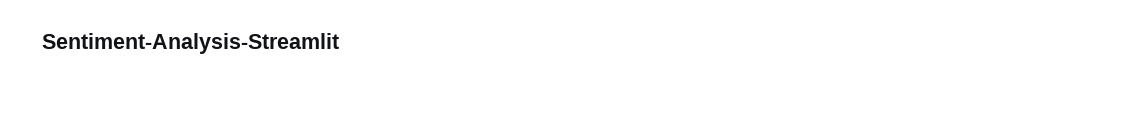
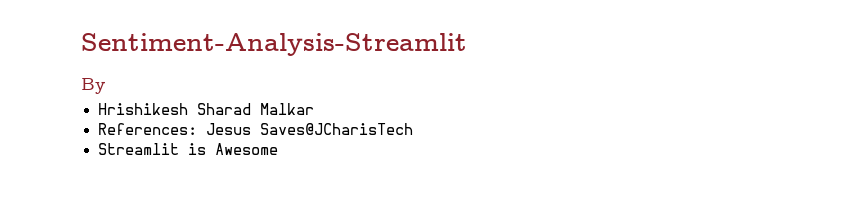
(339, 43) none -> [81,78,105,94] [97,103,314,115] [97,123,413,135] [97,143,278,155] // By // Hrishikesh Sharad Malkar // References: Jesus Saves@JCharisTech // Streamlit is Awesome

